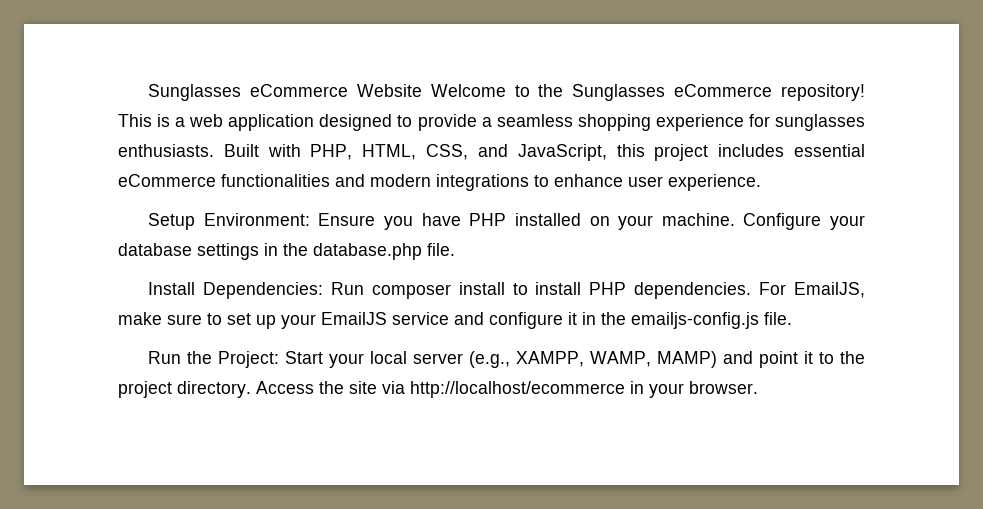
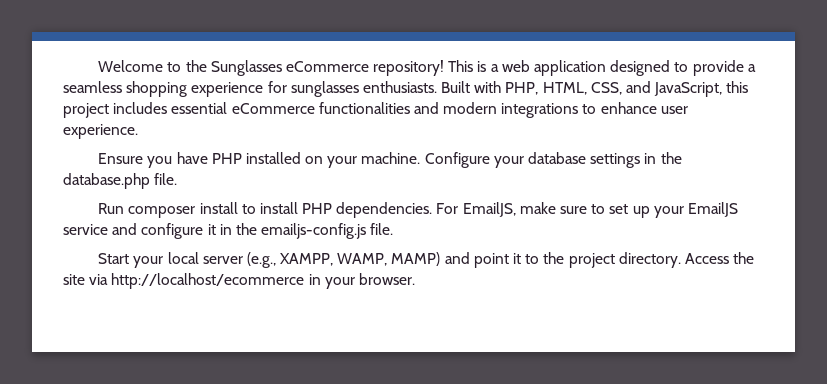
[148,84,422,101] Sunglasses eCommerce Website -> (98, 66) none
[148,213,310,230] Setup Environment: -> (138, 131) none
[148,282,324,299] Install Dependencies: -> (178, 179) none
[148,351,280,368] Run the Project: -> (394, 229) none

